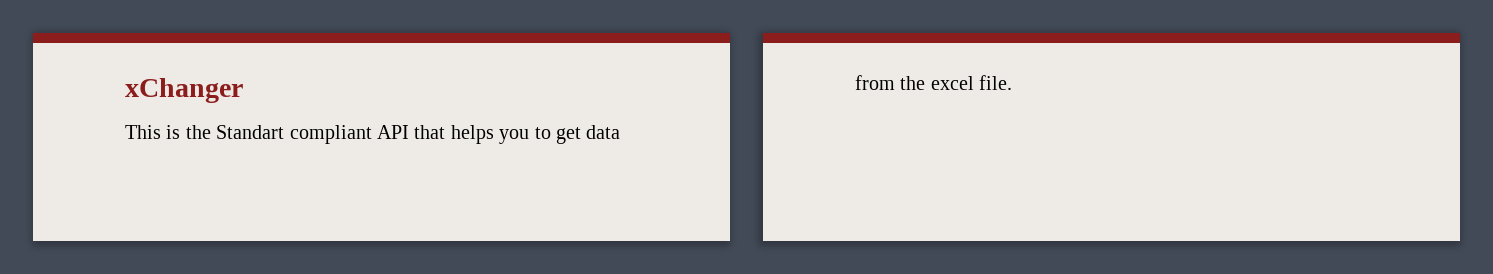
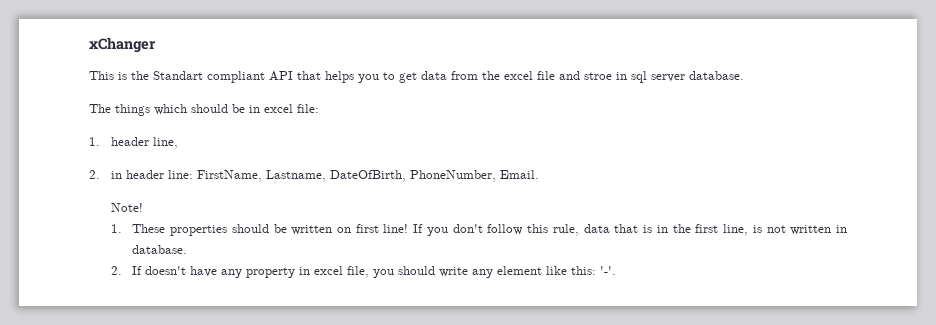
[979,75,1013,90] file. -> [537,71,744,83] [89,104,319,116] [89,137,178,149] [89,170,539,182] [110,203,143,212] [110,224,848,236] [132,245,188,254] [110,266,617,278] file and stroe in sql server database. // The things which should be in excel file: // 1. header line, // 2. in header line: FirstName, Lastname, DateOfBirth, PhoneNumber, Email. // Note! // 1. These properties should be written on first line! If you don't follow this rule, data that is in the first line, is not written in database. // 2. If doesn't have any property in excel file, you should write any element like this: '-'.

